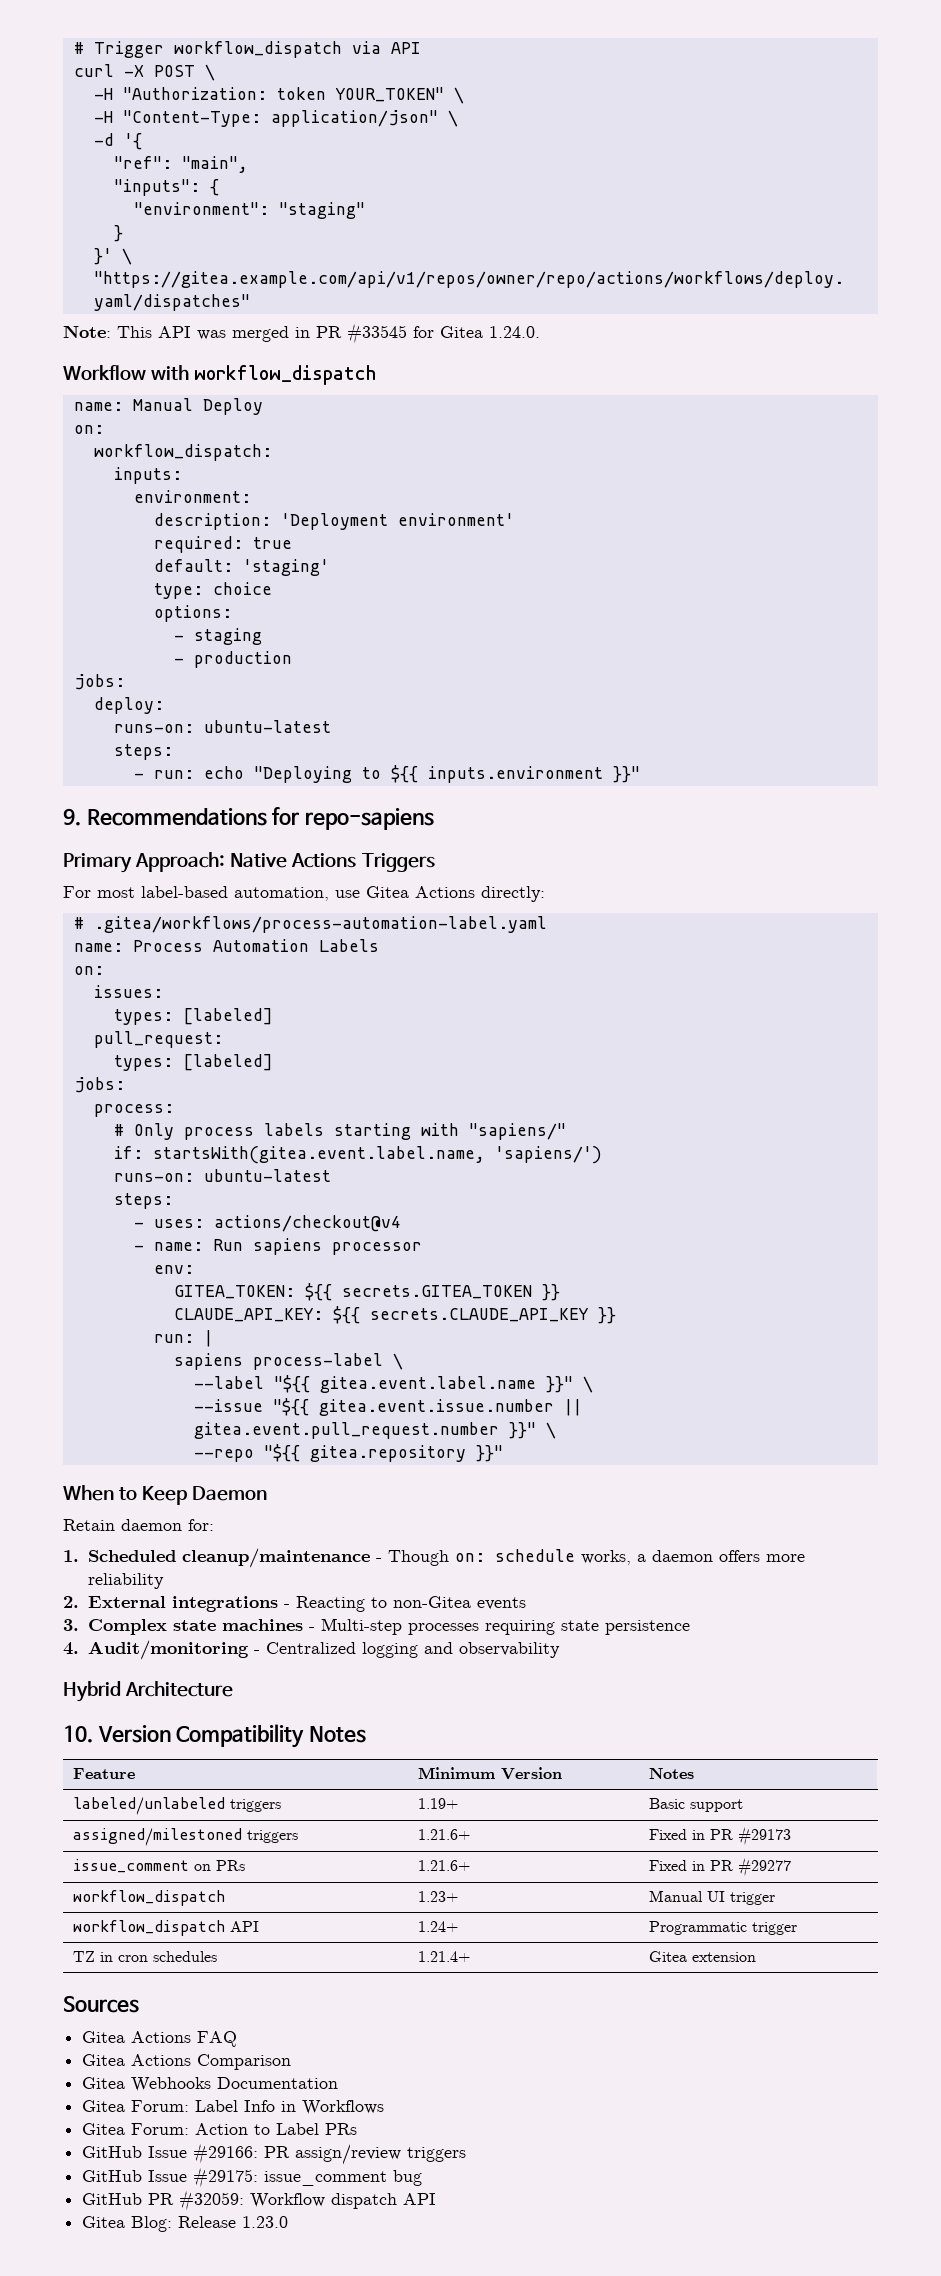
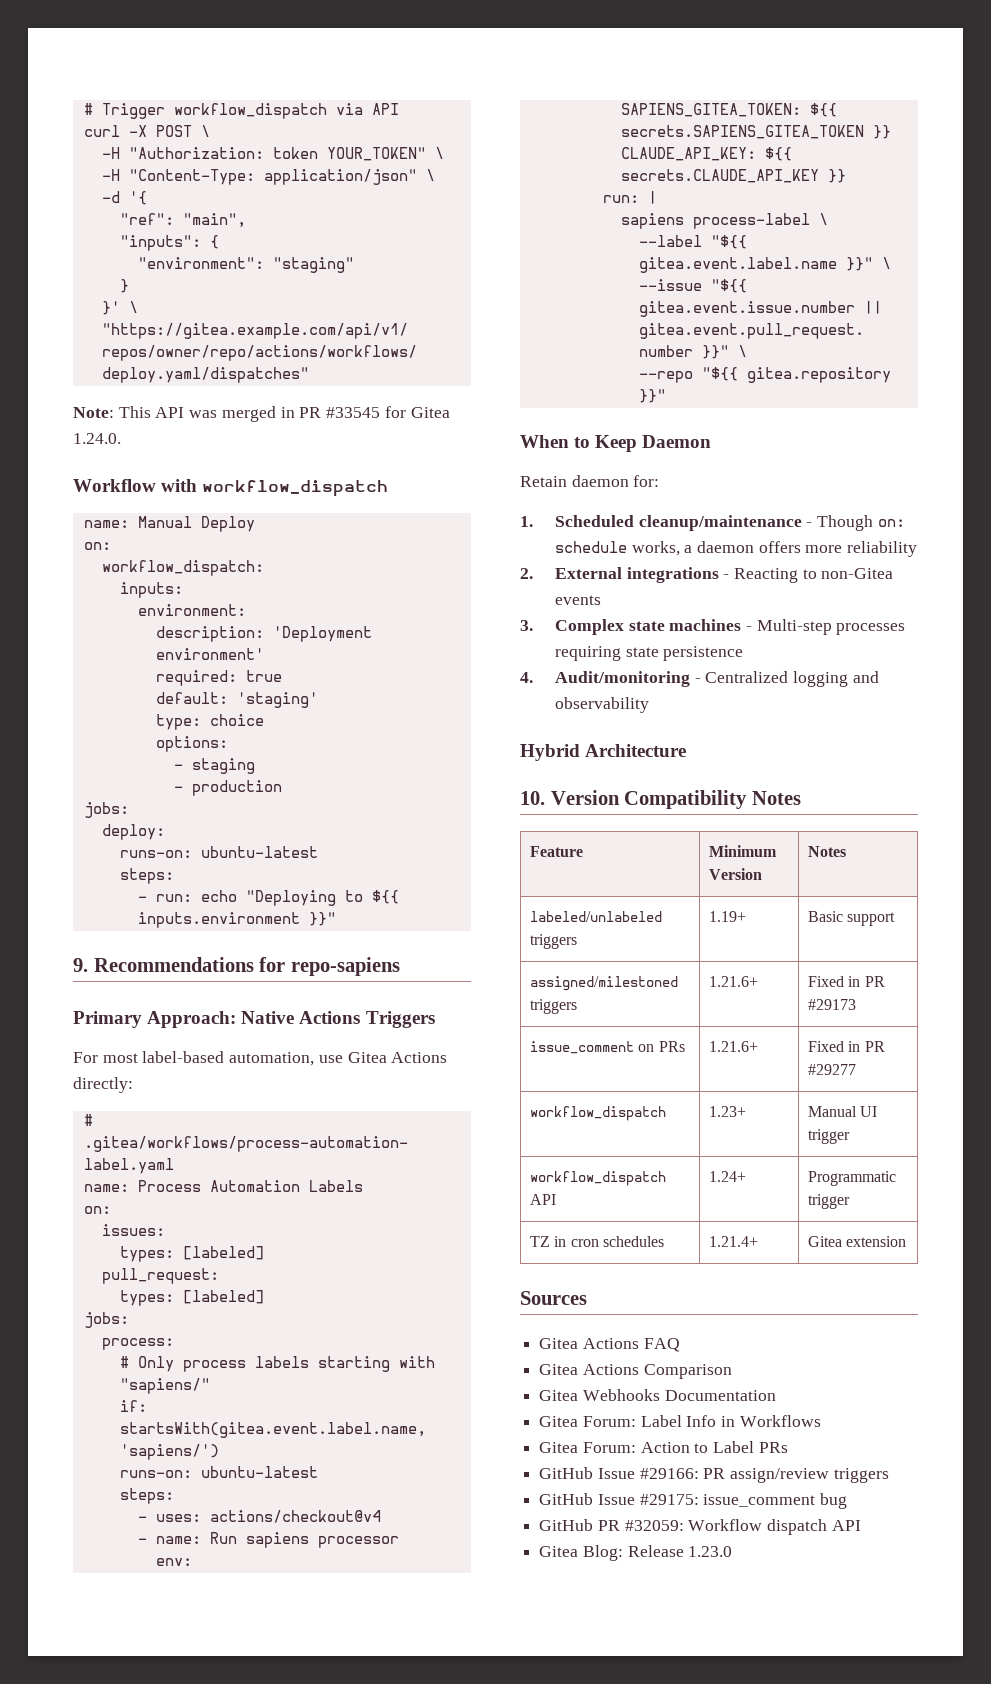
[173,1283,532,1301] GITEA_TOKEN: ${{ secrets.GITEA_TOKEN -> [620,103,837,117] [620,125,864,139] SAPIENS_GITEA_TOKEN: ${{ secrets.SAPIENS_GITEA_TOKEN

